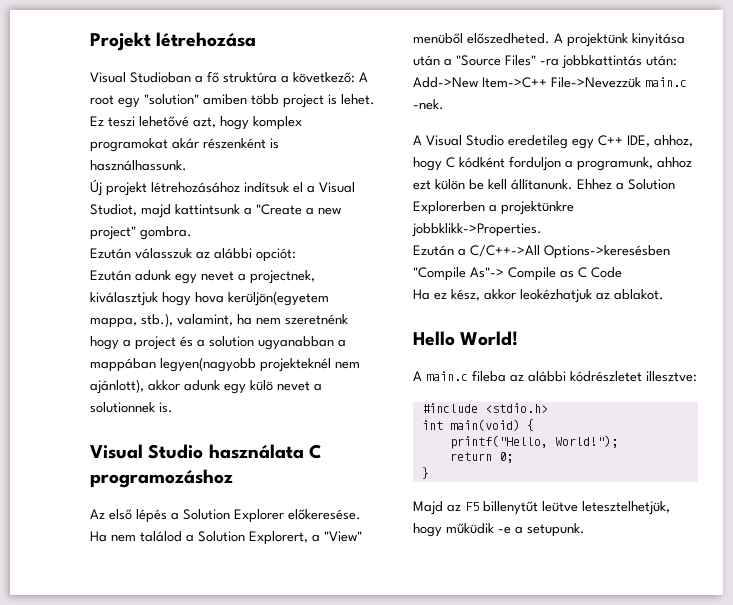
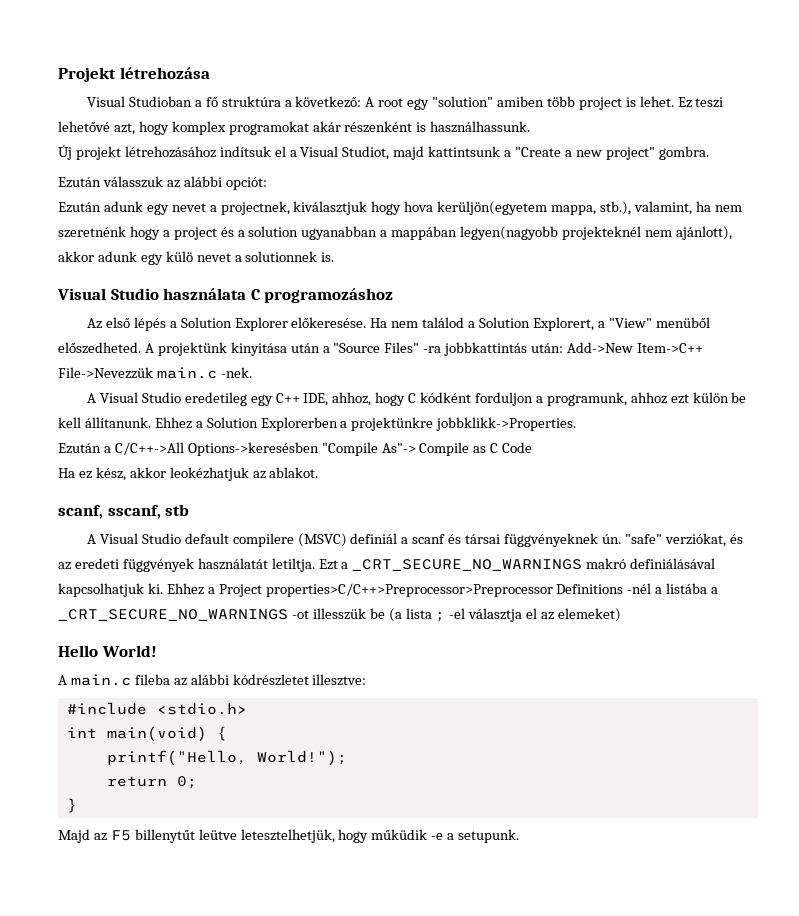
(664, 294) none -> [58,504,190,519] [86,533,743,547] [58,558,716,572] [58,583,719,597] [58,608,622,622] // scanf, sscanf, stb // A Visual Studio default compilere (MSVC) definiál a scanf és társai függvényeknek ún. "safe" verziókat, és az eredeti függvények használatát letiltja. Ezt a _CRT_SECURE_NO_WARNINGS makró definiálásával kapcsolhatjuk ki. Ehhez a Project properties>C/C++>Preprocessor>Preprocessor Definitions -nél a listába a _CRT_SECURE_NO_WARNINGS -ot illesszük be (a lista ; -el választja el az elemeket)

